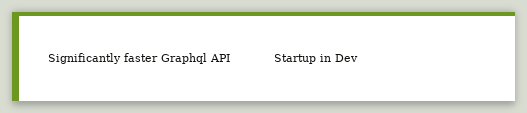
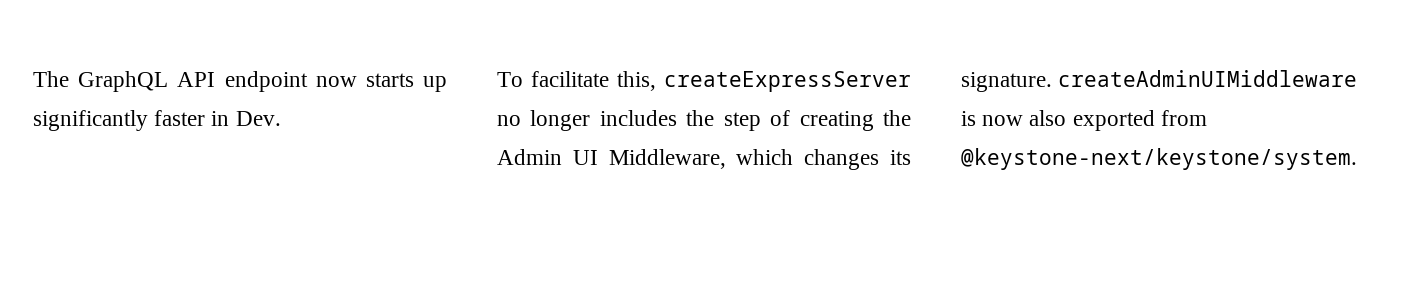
[48,53,358,64] Significantly faster Graphql API Startup in Dev -> [33,71,448,92] [33,110,281,131] [497,71,911,92] [497,110,911,131] [497,149,911,170] [961,70,1358,92] [961,110,1207,131] [961,148,1357,170] The GraphQL API endpoint now starts up significantly faster in Dev. // To facilitate this, createExpressServer no longer includes the step of creating the Admin UI Middleware, which changes its signature. createAdminUIMiddleware is now also exported from @keystone-next/keystone/system.

